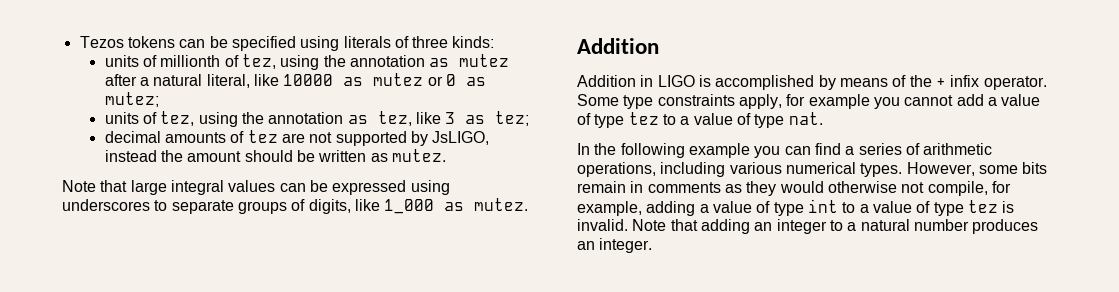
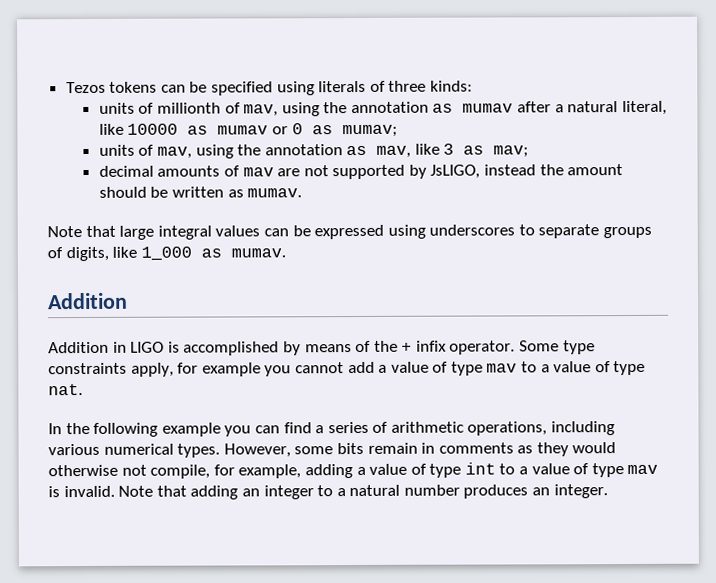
[242,54,510,70] tez, using the annotation as mutez -> [243,101,514,117] mav, using the annotation as mumav
[373,73,424,86] mutez -> [217,125,269,135] mumav
[104,92,159,107] [104,111,412,127] mutez; // units of tez, using the annotation as tez, -> [341,124,398,138] [98,144,412,159] mumav; // units of mav, using the annotation as mav,
[495,111,530,126] tez; -> [493,145,530,158] mav;
[247,130,278,143] tez -> [242,167,274,177] mav
[391,149,446,162] mutez. -> [247,188,303,198] mumav.
[474,198,529,211] mutez. -> [230,248,286,258] mumav.
[628,112,659,125] tez -> [486,363,518,373] mav
[967,200,998,213] tez -> [627,464,659,475] mav

